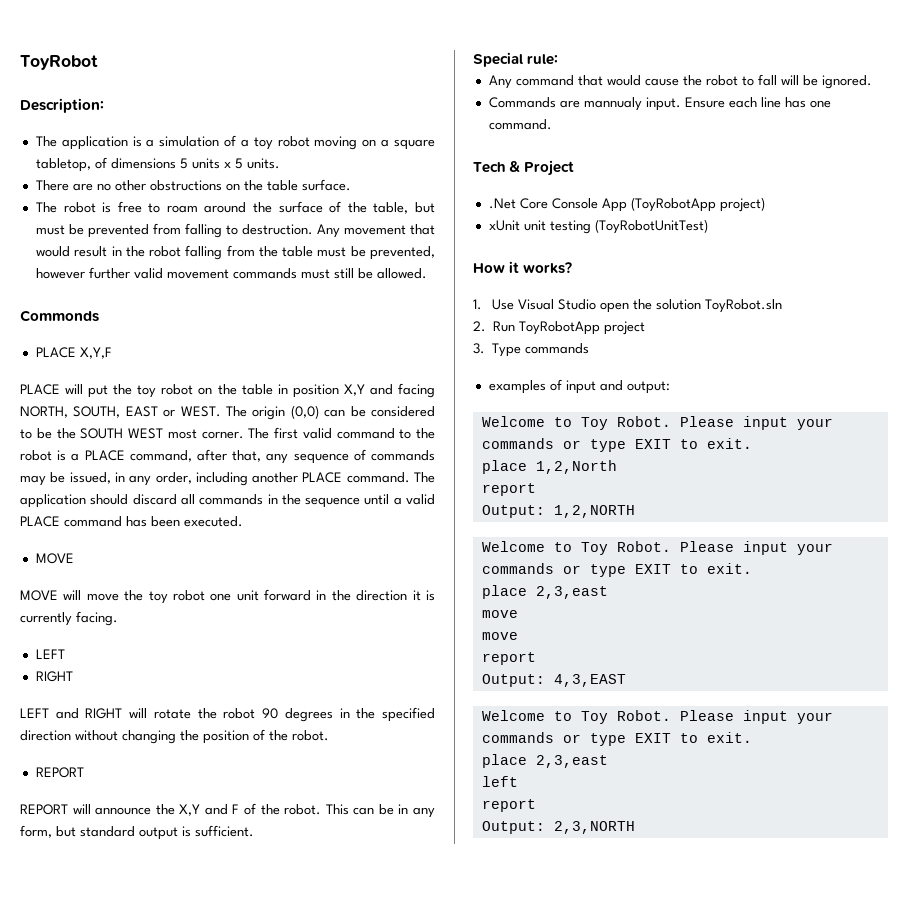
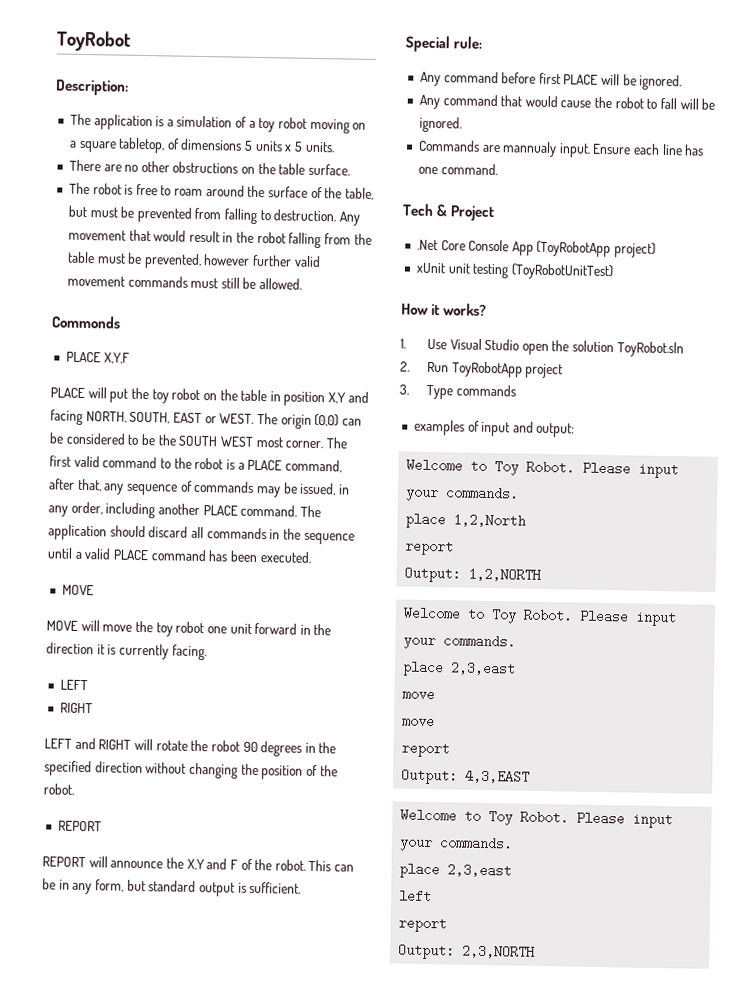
(559, 59) none -> [419,71,683,91] // Any command before first PLACE will be ignored.
[481,438,752,452] commands or type EXIT to exit. -> [445,486,520,501] commands.
[481,563,752,577] commands or type EXIT to exit. -> [443,634,517,649] commands.
[481,732,752,746] commands or type EXIT to exit. -> [439,836,514,851] commands.

